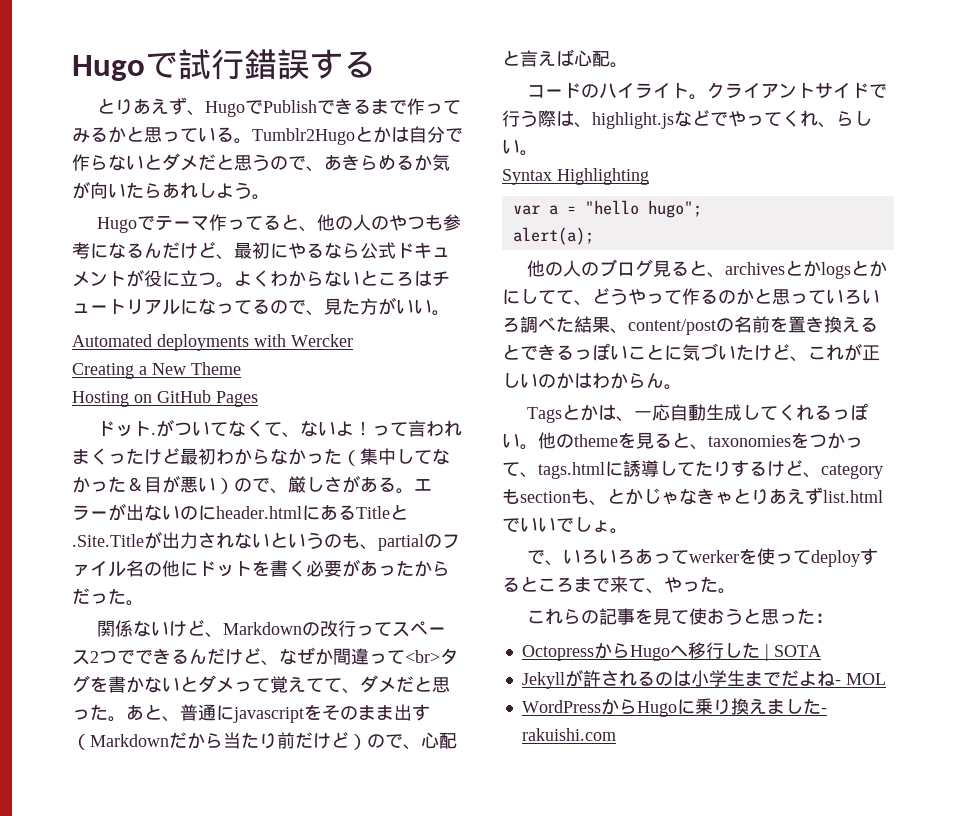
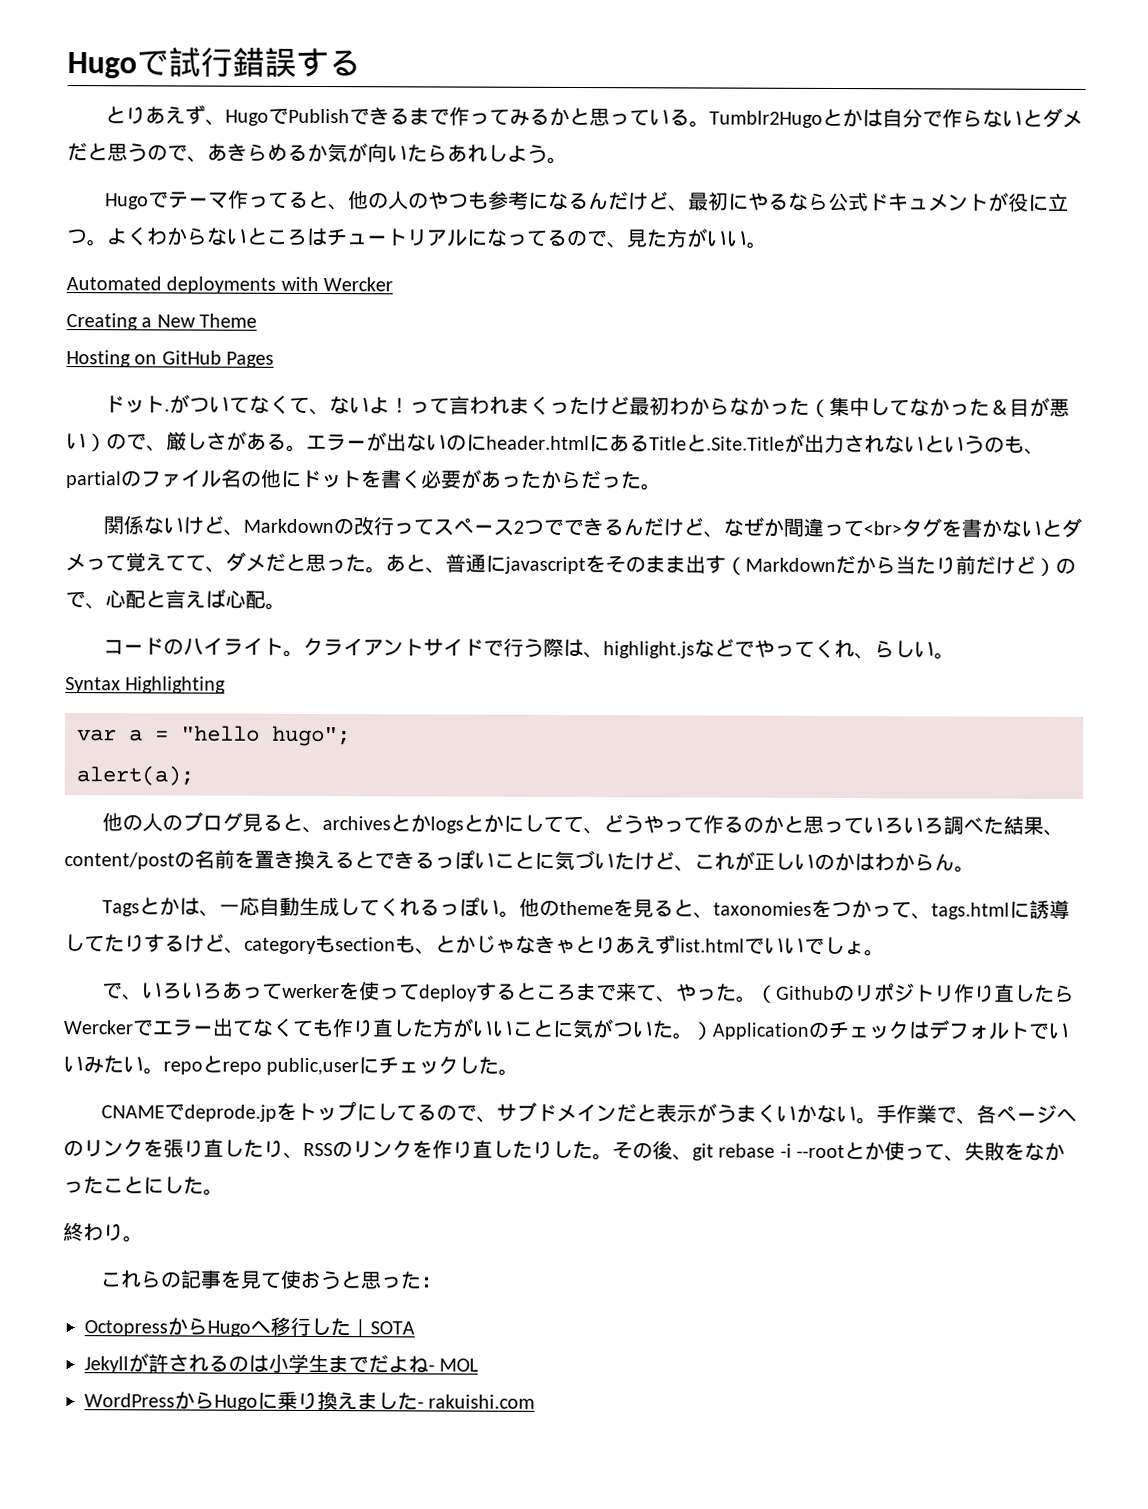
(736, 591) none -> [755,983,1075,1004] [63,1017,1069,1041] [63,1055,520,1076] [100,1101,1077,1125] [63,1138,1066,1162] [63,1176,224,1196] [63,1222,144,1243] （Githubのリポジトリ作り直したらWerckerでエラー出てなくても作り直した方がいいことに気がついた。）Applicationのチェックはデフォルトでいいみたい。repoとrepo public,userにチェックした。 // CNAMEでdeprode.jpをトップにしてるので、サブドメインだと表示がうまくいかない。手作業で、各ページへのリンクを張り直したり、RSSのリンクを作り直したりした。その後、git rebase -i --rootとか使って、失敗をなかったことにした。 // 終わり。

